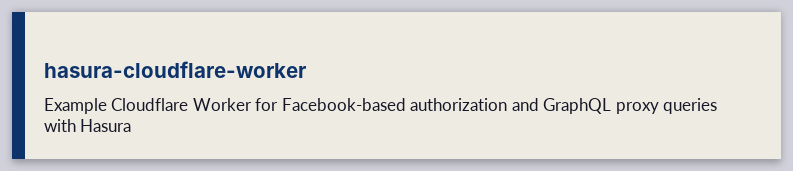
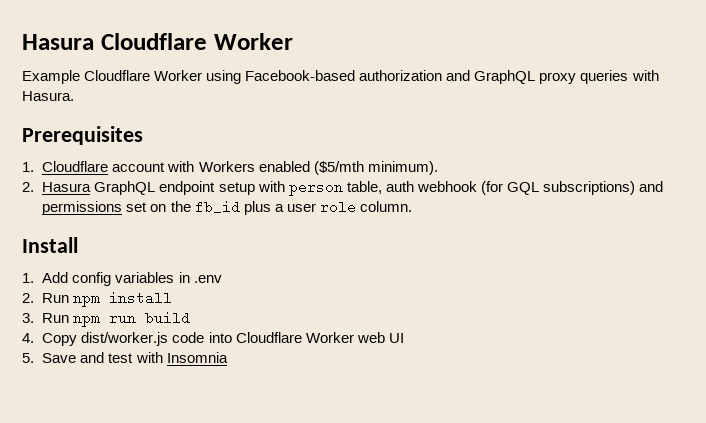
[44,61,306,78] hasura-cloudflare-worker -> [22,33,293,50] Hasura Cloudflare Worker
[255,98,279,111] for -> [206,70,242,84] using
[80,119,132,132] Hasura -> [22,91,74,101] [22,126,143,145] [22,161,438,175] [22,180,663,196] [42,200,412,215] [22,237,78,253] [22,272,222,286] [22,291,173,307] [22,311,191,327] [22,332,404,346] [22,352,228,363] Hasura. // Prerequisites // 1. Cloudflare account with Workers enabled ($5/mth minimum). // 2. Hasura GraphQL endpoint setup with person table, auth webhook (for GQL subscriptions) and permissions set on the fb_id plus a user role column. // Install // 1. Add config variables in .env // 2. Run npm install // 3. Run npm run build // 4. Copy dist/worker.js code into Cloudflare Worker web UI // 5. Save and test with Insomnia

